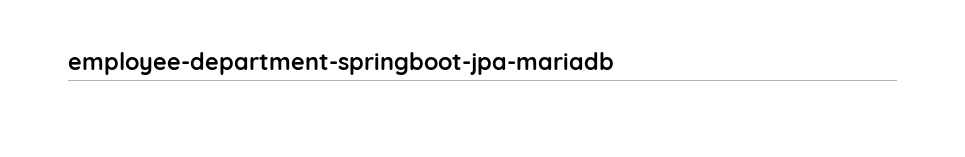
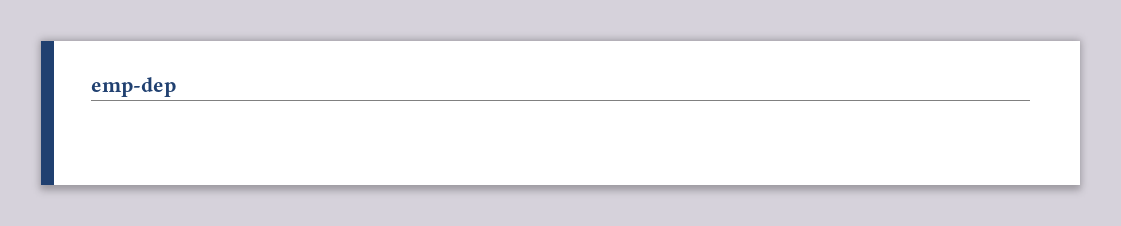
[68,52,614,75] employee-department-springboot-jpa-mariadb -> [91,77,176,97] emp-dep

